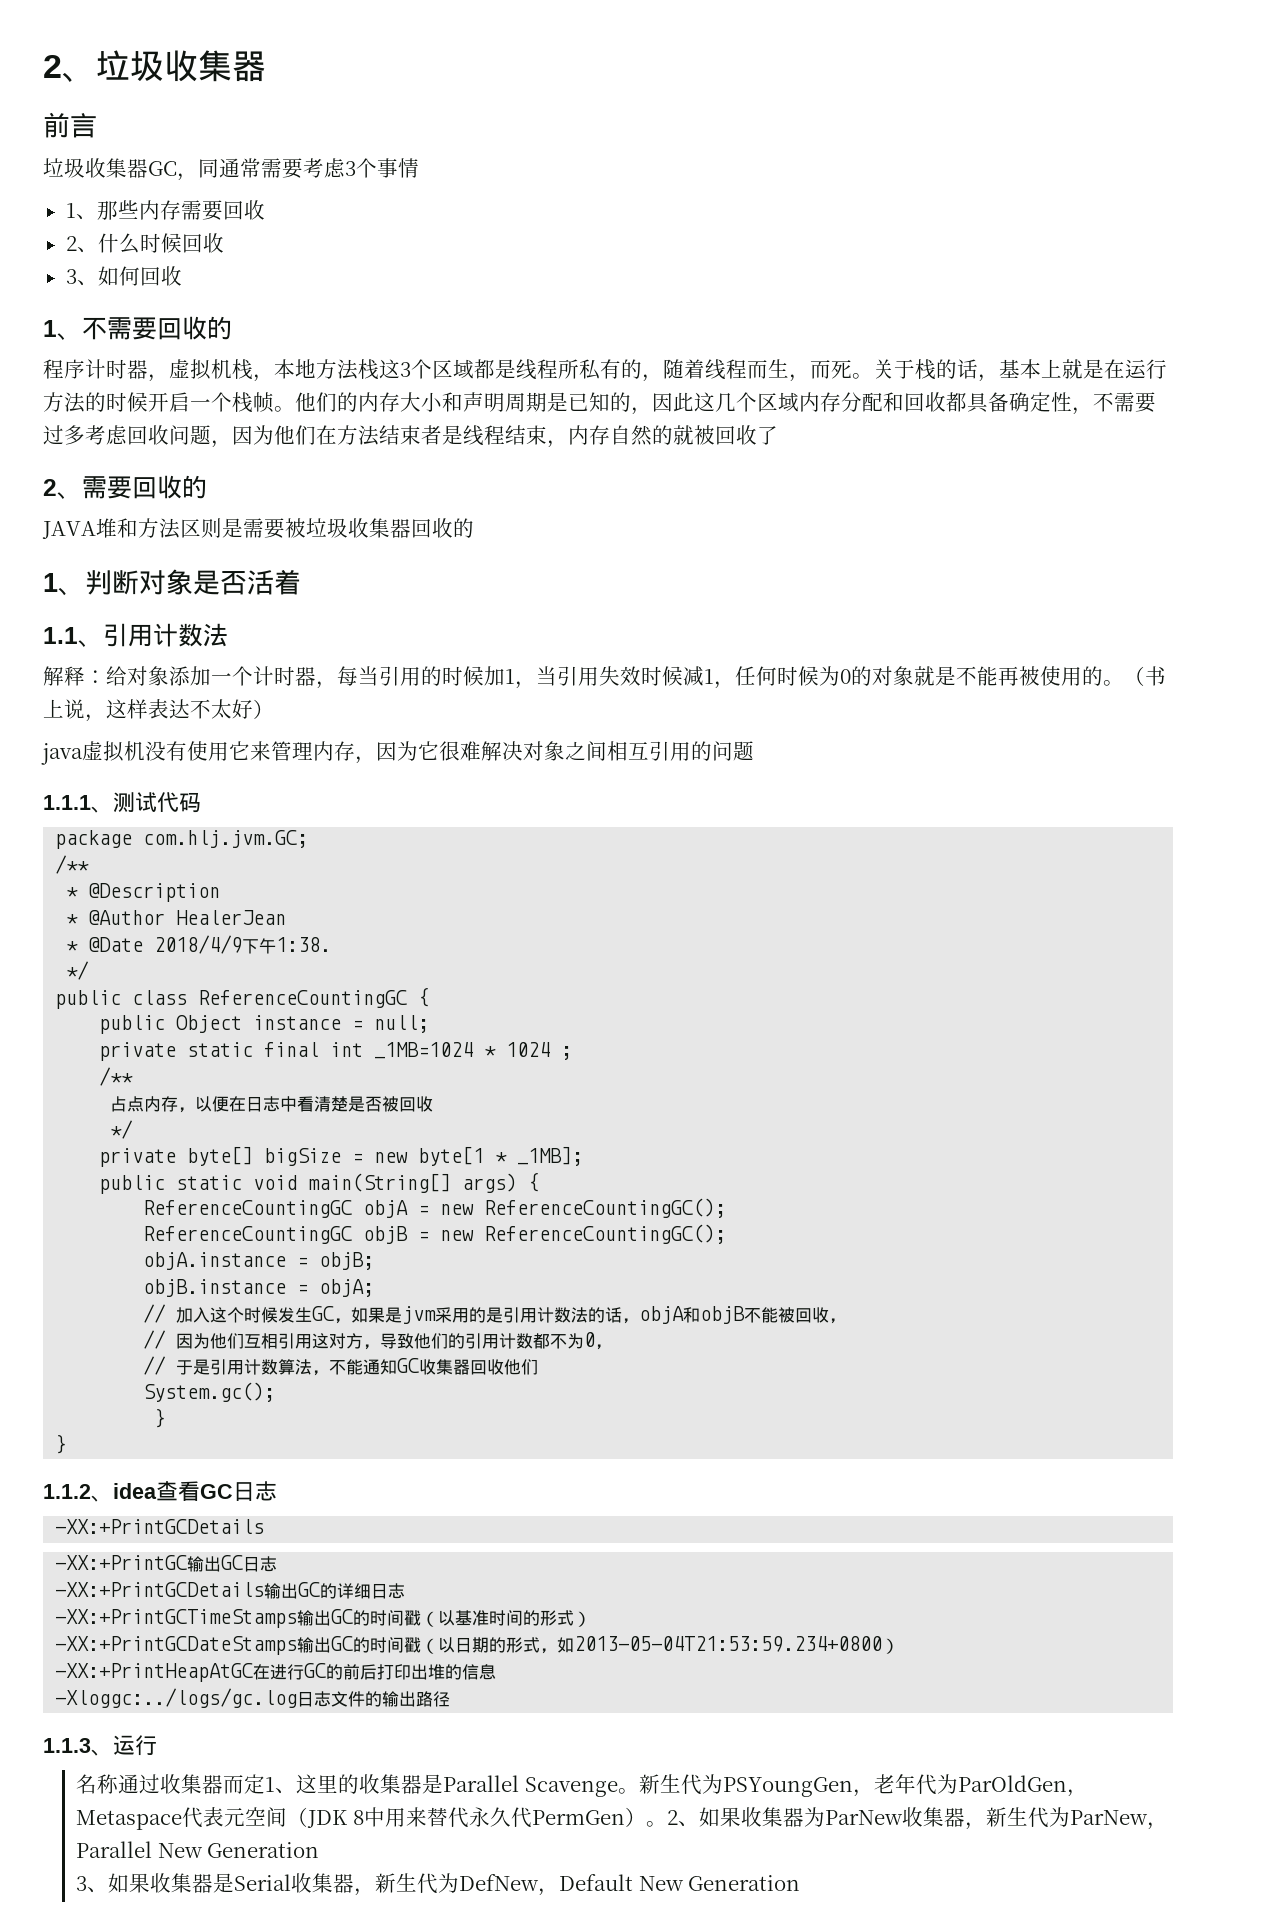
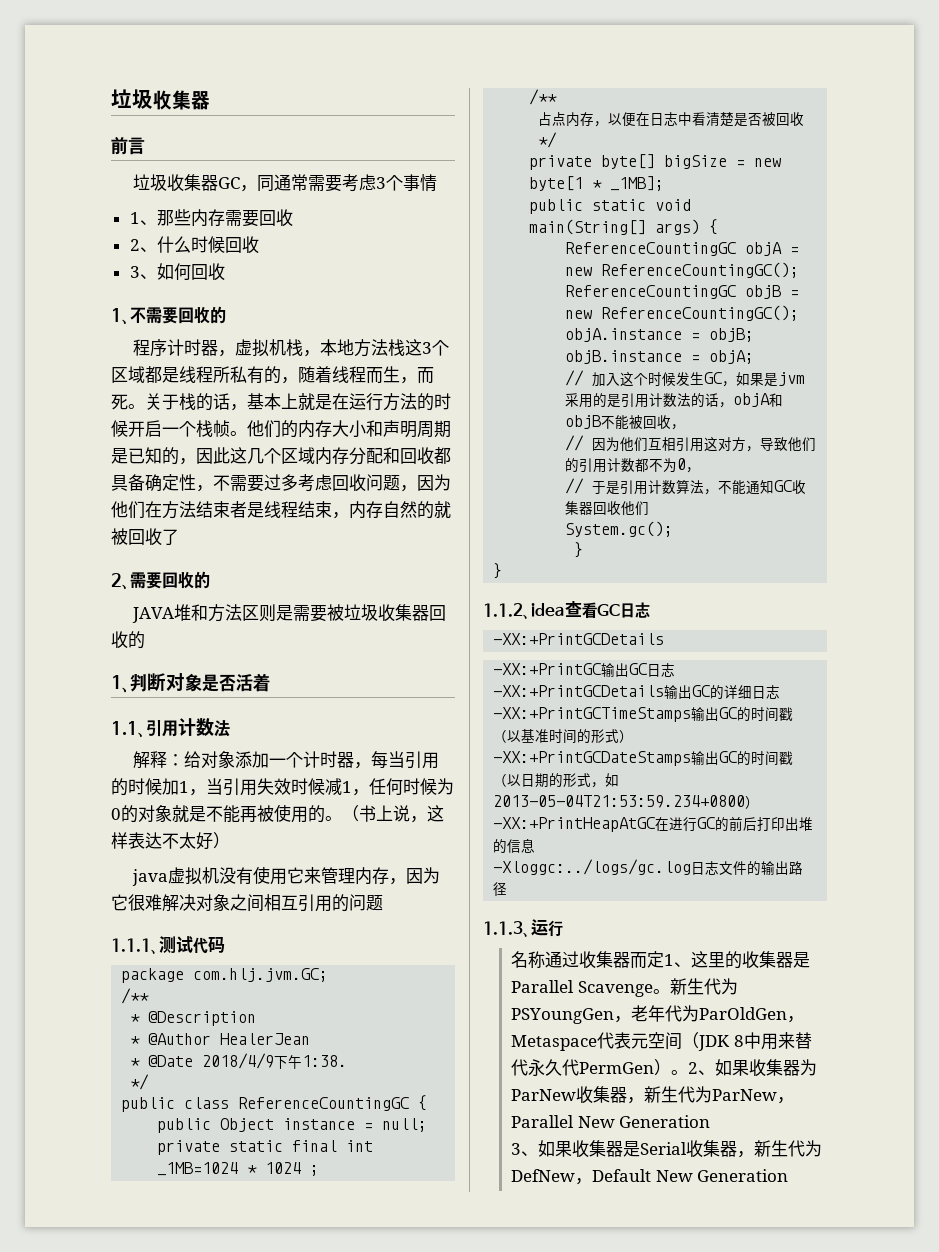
[43,55,96,82] 2、 -> (111, 98) none

